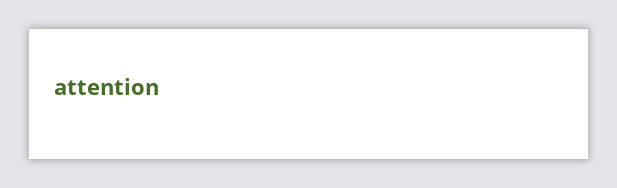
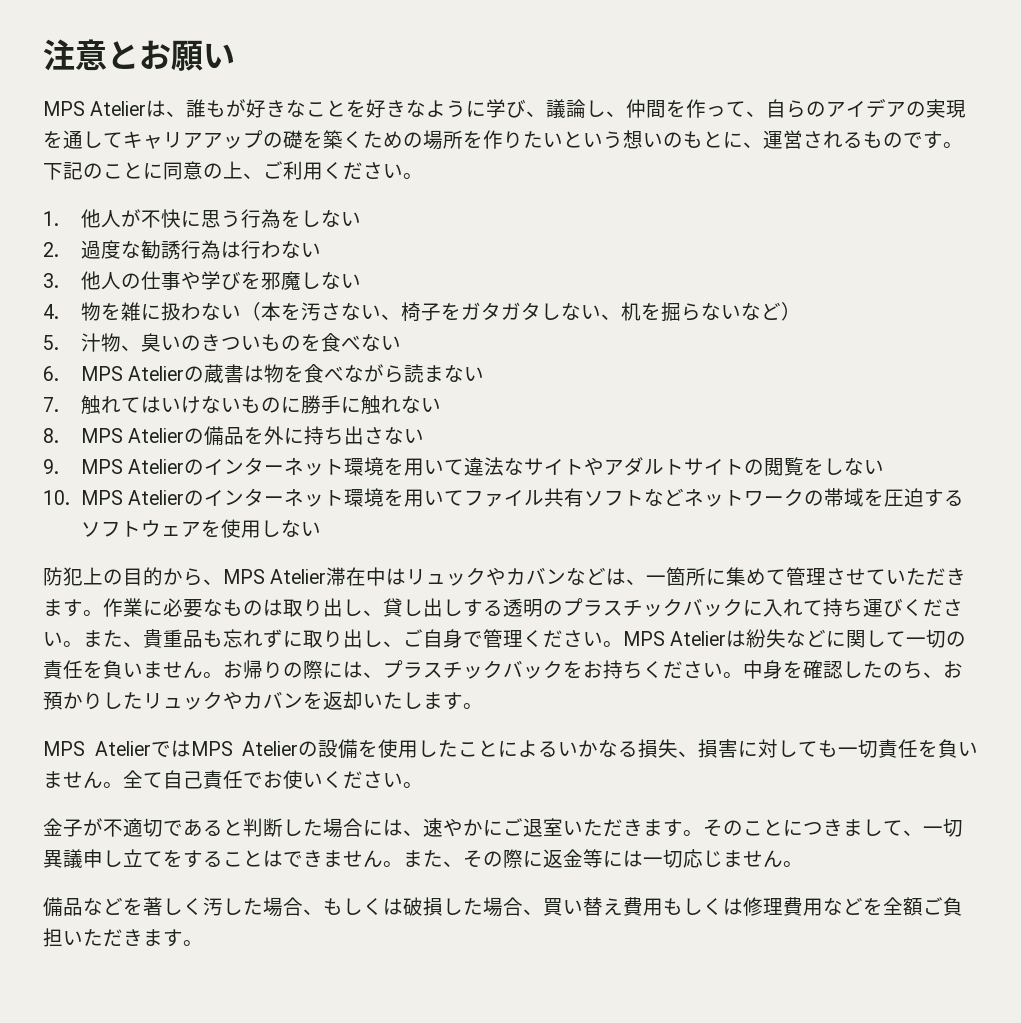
[54,78,159,95] attention -> [43,39,235,71] [43,99,967,118] [43,130,963,150] [43,161,423,180] [43,209,362,229] [43,240,322,260] [43,271,362,290] [43,302,802,322] [43,333,402,352] [43,364,485,383] [43,395,442,415] [43,426,425,446] [43,457,885,476] [43,488,965,507] [81,519,322,538] [43,567,967,586] [43,598,963,618] [43,629,967,648] [43,660,963,680] [43,691,483,710] [43,739,978,759] [43,770,423,789] [43,818,963,838] [43,849,803,869] [43,897,963,917] [43,928,203,947] 注意とお願い // MPS Atelierは、誰もが好きなことを好きなように学び、議論し、仲間を作って、自らのアイデアの実現を通してキャリアアップの礎を築くための場所を作りたいという想いのもとに、運営されるものです。下記のことに同意の上、ご利用ください。 // 1.他人が不快に思う行為をしない // 2.過度な勧誘行為は行わない // 3.他人の仕事や学びを邪魔しない // 4.物を雑に扱わない（本を汚さない、椅子をガタガタしない、机を掘らないなど） // 5.汁物、臭いのきついものを食べない // 6. MPS Atelierの蔵書は物を食べながら読まない // 7.触れてはいけないものに勝手に触れない // 8. MPS Atelierの備品を外に持ち出さない // 9. MPS Atelierのインターネット環境を用いて違法なサイトやアダルトサイトの閲覧をしない // 10. MPS Atelierのインターネット環境を用いてファイル共有ソフトなどネットワークの帯域を圧迫するソフトウェアを使用しない // 防犯上の目的から、MPS Atelier滞在中はリュックやカバンなどは、一箇所に集めて管理させていただきます。作業に必要なものは取り出し、貸し出しする透明のプラスチックバックに入れて持ち運びください。また、貴重品も忘れずに取り出し、ご自身で管理ください。MPS Atelierは紛失などに関して一切の責任を負いません。お帰りの際には、プラスチックバックをお持ちください。中身を確認したのち、お預かりしたリュックやカバンを返却いたします。 // MPS AtelierではMPS Atelierの設備を使用したことによるいかなる損失、損害に対しても一切責任を負いません。全て自己責任でお使いください。 // 金子が不適切であると判断した場合には、速やかにご退室いただきます。そのことにつきまして、一切異議申し立てをすることはできません。また、その際に返金等には一切応じません。 // 備品などを著しく汚した場合、もしくは破損した場合、買い替え費用もしくは修理費用などを全額ご負担いただきます。

